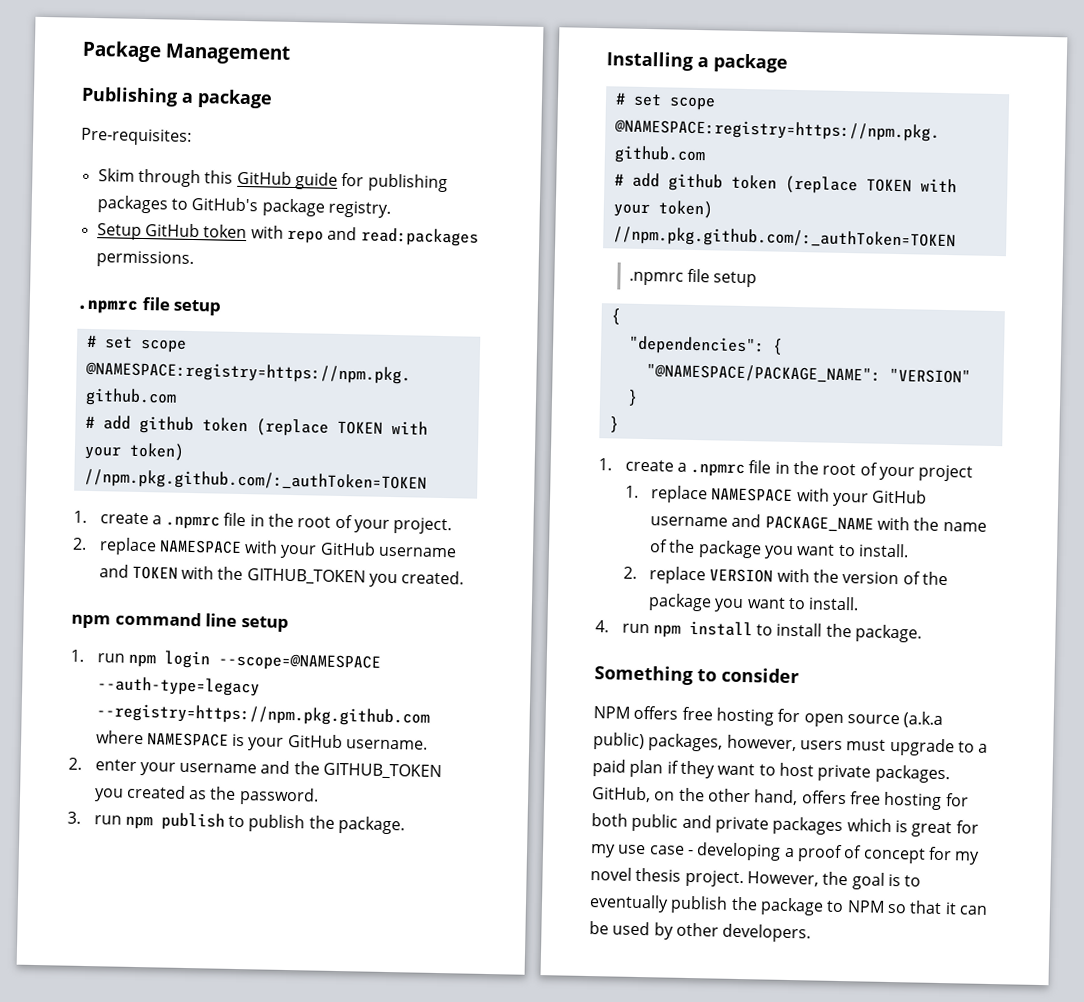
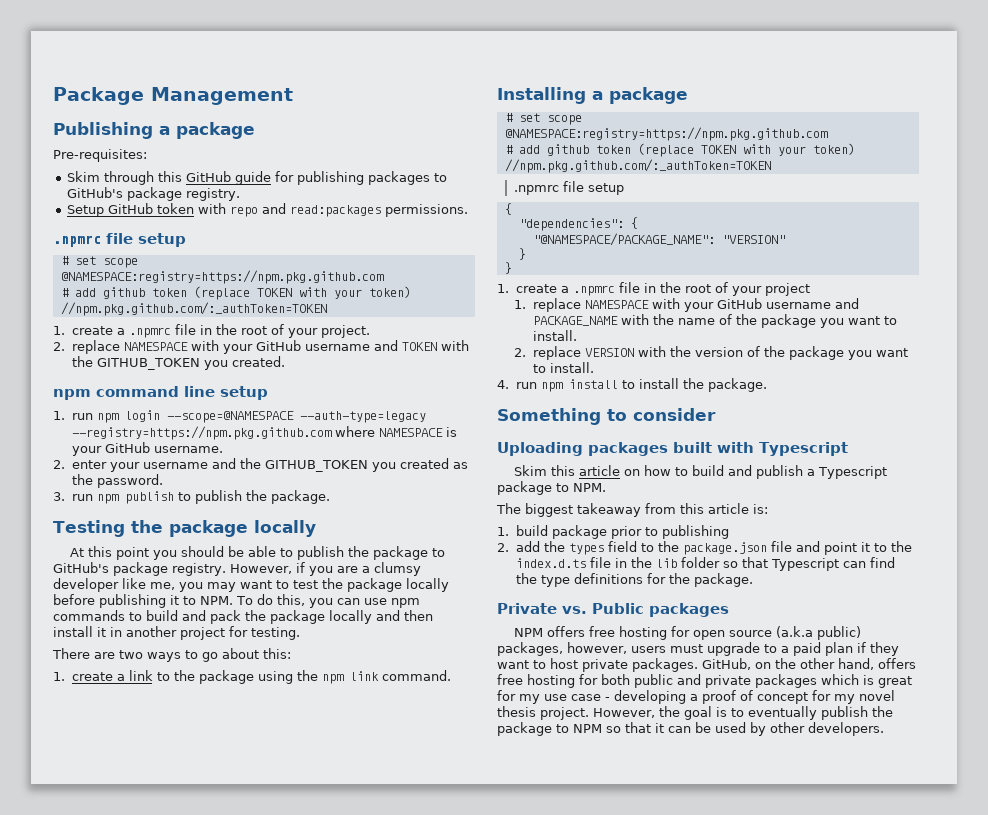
(406, 825) none -> [53,520,316,537] [70,546,446,560] [53,562,421,576] [53,578,449,592] [53,594,420,608] [53,610,433,624] [53,626,300,640] [52,648,291,662] [53,670,451,684] // Testing the package locally // At this point you should be able to publish the package to GitHub's package registry. However, if you are a clumsy developer like me, you may want to test the package locally before publishing it to NPM. To do this, you can use npm commands to build and pack the package locally and then install it in another project for testing. // There are two ways to go about this: // 1. create a link to the package using the npm link command.
(799, 675) none -> [497,442,848,456] [514,465,888,479] [497,481,606,495] [496,503,768,517] [497,525,729,539] [497,541,912,555] [515,557,896,571] [515,573,753,587] [497,603,729,617] // Uploading packages built with Typescript // Skim this article on how to build and publish a Typescript package to NPM. // The biggest takeaway from this article is: // 1. build package prior to publishing // 2. add the types field to the package.json file and point it to the index.d.ts file in the lib folder so that Typescript can find the type definitions for the package. // Private vs. Public packages

